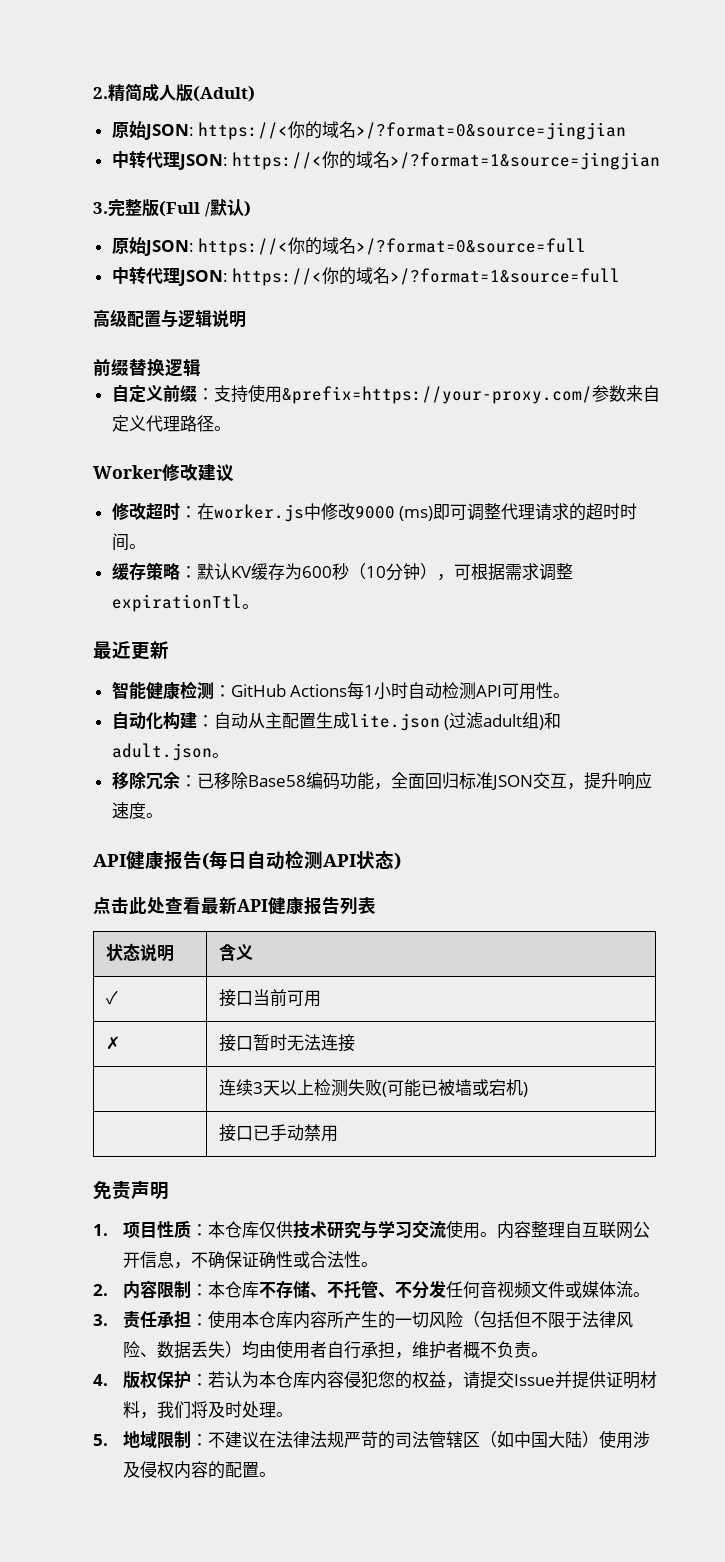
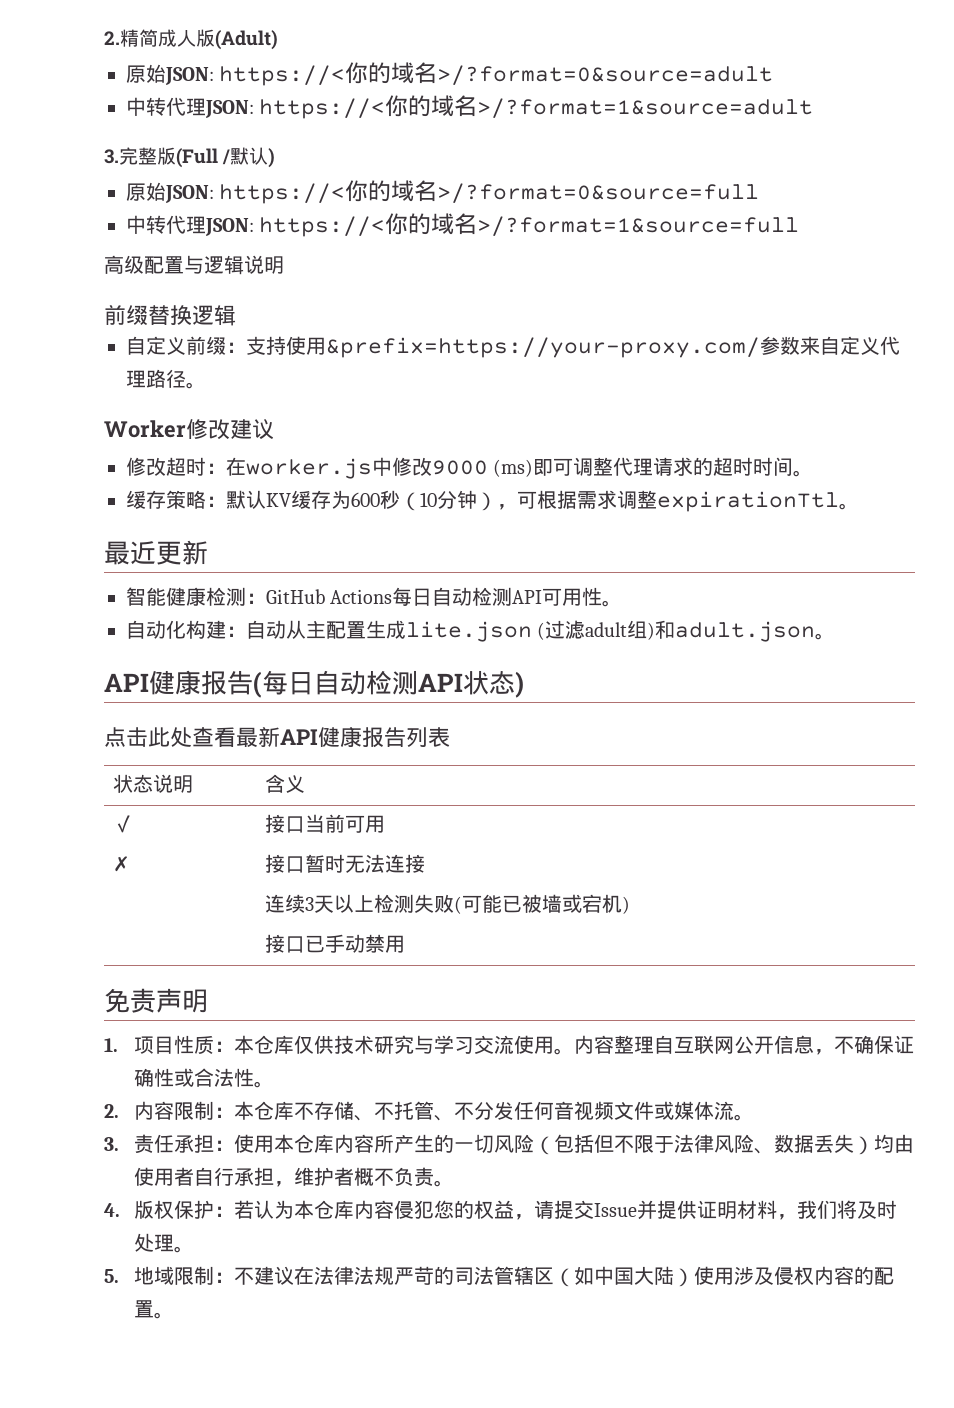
[356,122,627,140] [111,151,661,170] >/?format=0&source=jingjian // 中转代理JSON: https://<你的域名>/?format=1&source=jingjian -> [437,65,774,85] [126,95,814,119] >/?format=0&source=adult // 中转代理JSON: https://<你的域名>/?format=1&source=adult
[364,682,409,700] 1小时 -> [412,588,433,606] 日
[111,772,652,790] [111,802,163,819] // 移除冗余：已移除Base58编码功能，全面回归标准JSON交互，提升响应速度。 -> (836, 636) none

